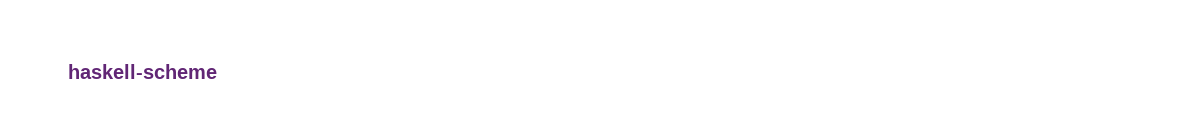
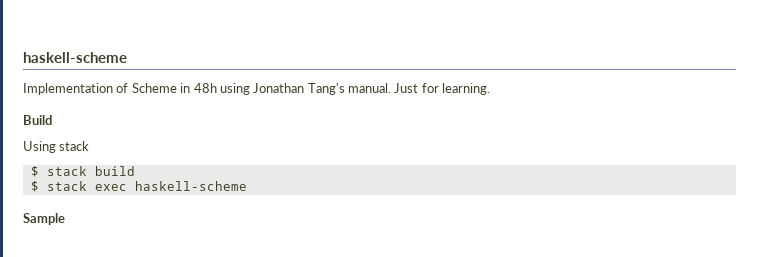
[68,64,217,79] haskell-scheme -> [23,52,127,63] [23,83,491,95] [23,115,52,125] [23,141,90,153] [30,166,135,177] [30,181,247,192] [23,213,65,225] haskell-scheme // Implementation of Scheme in 48h using Jonathan Tang's manual. Just for learning. // Build // Using stack // $ stack build // $ stack exec haskell-scheme // Sample

